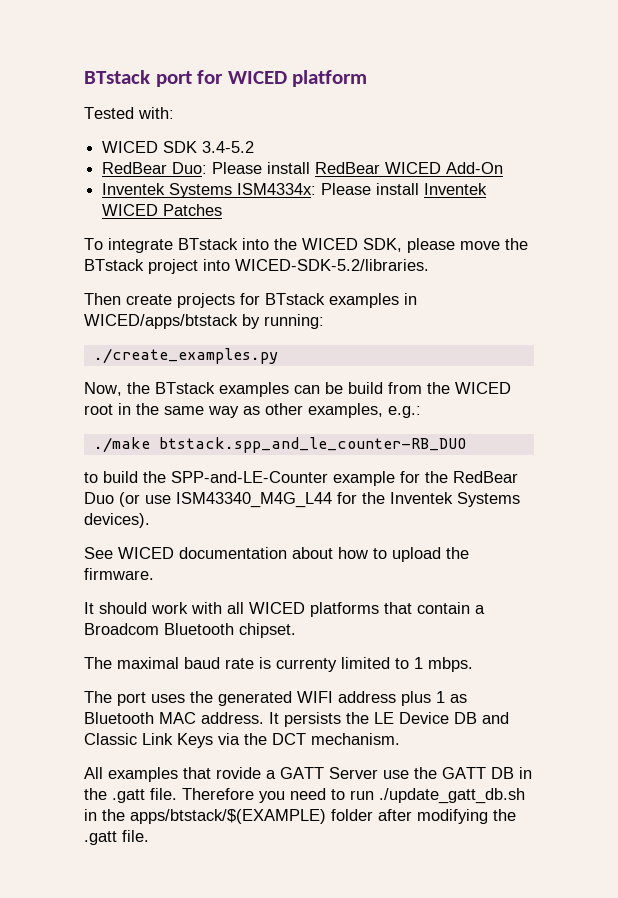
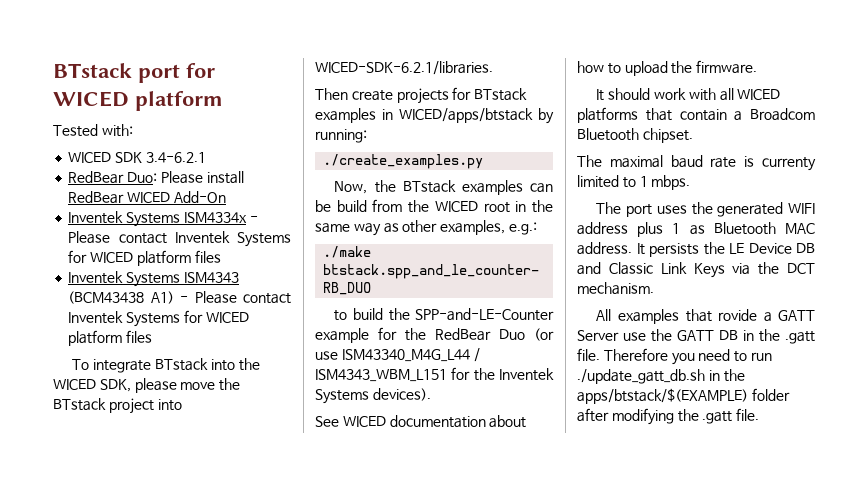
[202,141,255,153] 3.4-5.2 -> [145,152,206,163] 3.4-6.2.1
[237,183,488,195] [102,204,223,216] ISM4334x: Please install Inventek WICED Patches -> [183,212,258,223] [68,231,291,247] [68,250,221,266] [68,271,239,287] [68,291,291,304] [68,310,249,327] [68,330,153,346] ISM4334x - Please contact Inventek Systems for WICED platform files // Inventek Systems ISM4343 (BCM43438 A1) - Please contact Inventek Systems for WICED platform files
[235,259,429,271] WICED-SDK-5.2/libraries. -> [315,61,493,75] WICED-SDK-6.2.1/libraries.
(332, 500) none -> [473,348,480,362] [315,369,447,382] / ISM4343_WBM_L151

